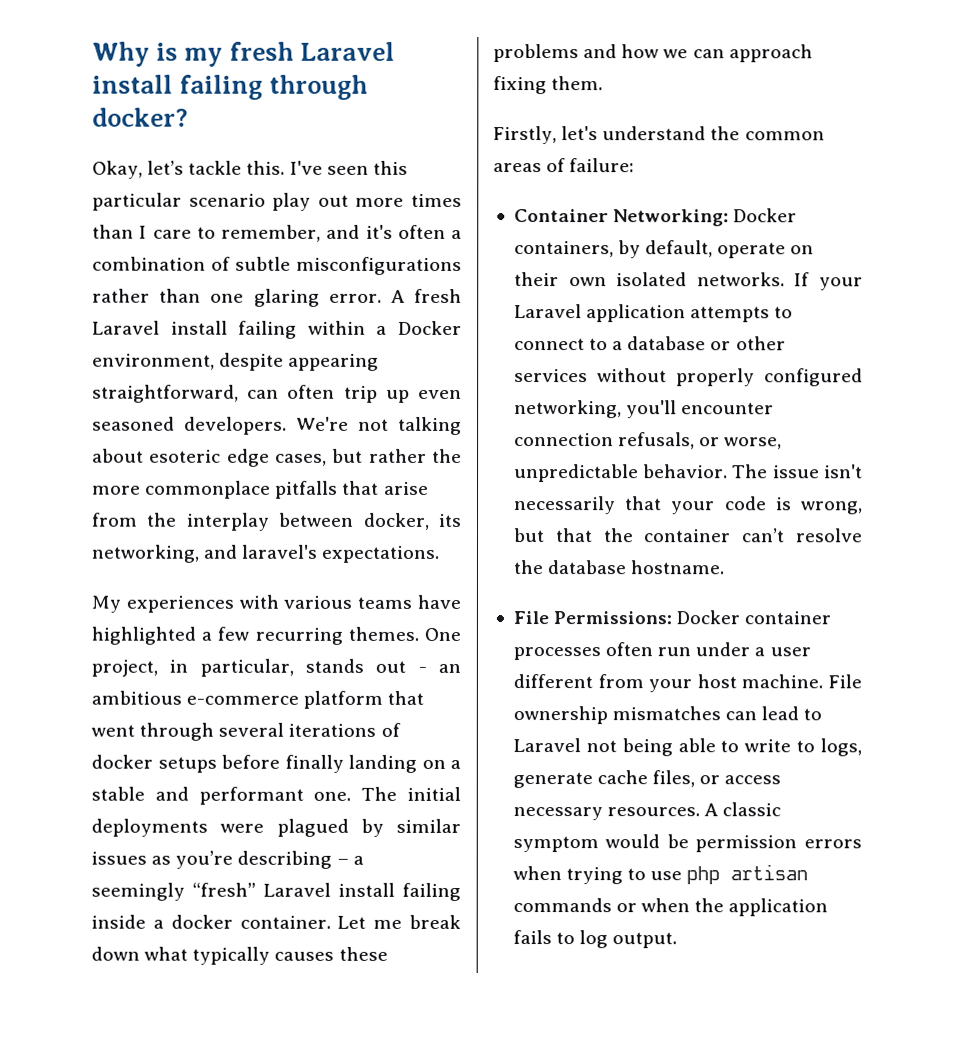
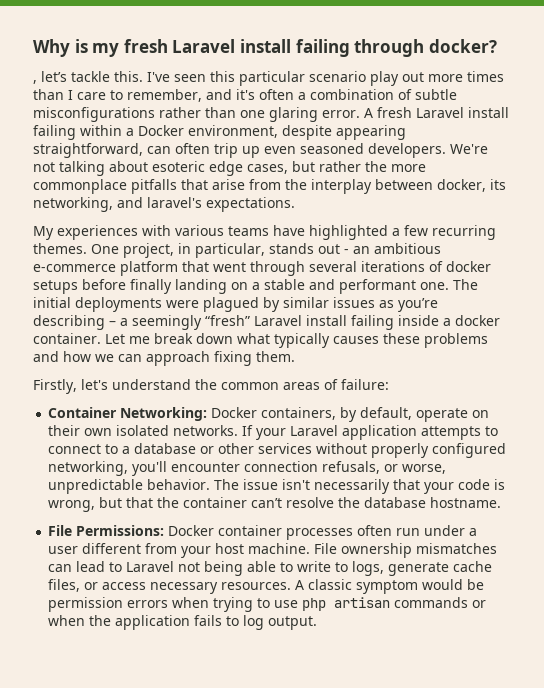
[92,160,143,179] Okay, -> [33,80,37,84] ,

